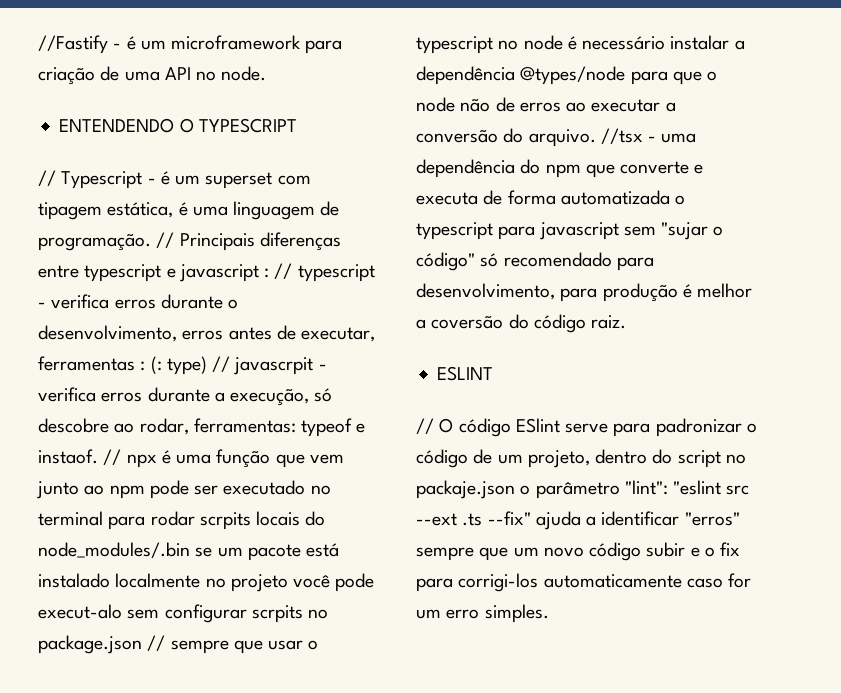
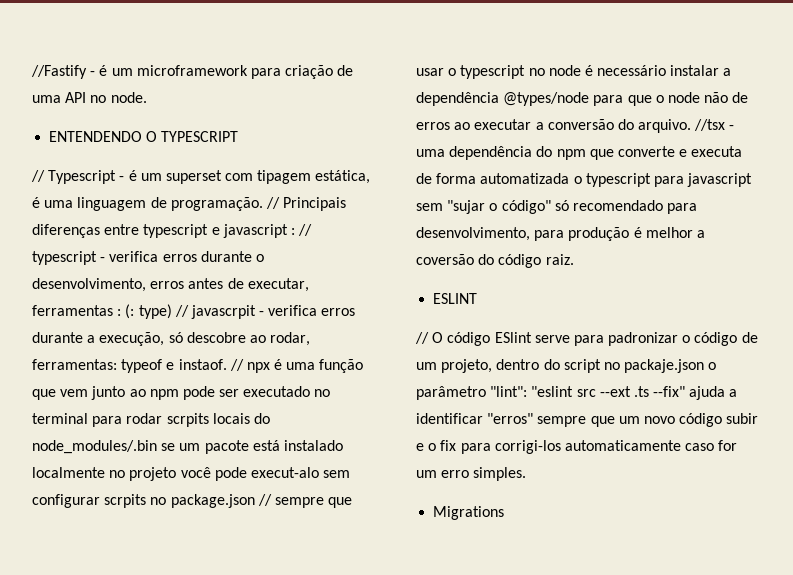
(549, 613) none -> [433,506,505,520] // Migrations

